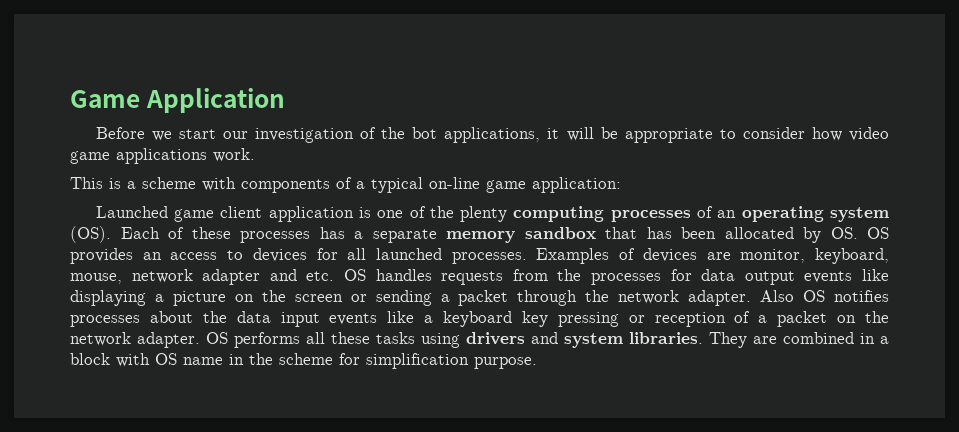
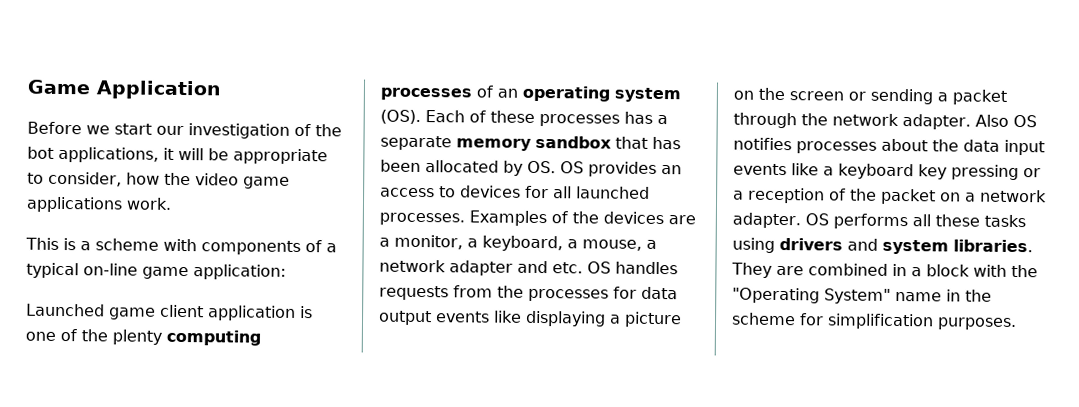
[742,127,842,141] consider how -> [48,171,191,187] consider, how the
(636, 254) none -> [572,211,599,224] the
[740,248,889,264] [70,273,122,284] monitor, keyboard, mouse, -> [379,234,657,252] a monitor, a keyboard, a mouse, a
(645, 319) none -> [733,190,744,200] a
[758,315,768,323] a -> [850,188,877,201] the
[864,311,889,323] the -> [965,192,976,202] a
[155,353,177,365] OS -> [1011,264,1038,278] [732,287,891,304] the "Operating System"
[474,357,537,369] purpose. -> [937,317,1017,330] purposes.

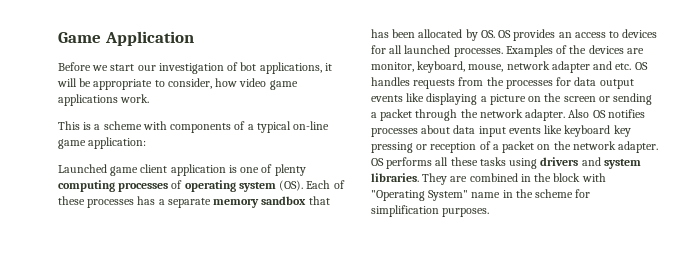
[315,124,342,137] the -> (239, 66) none
[164,172,191,186] the -> (238, 82) none
[81,329,108,342] the -> (273, 168) none
[497,88,518,98] an -> (183, 184) none
[379,234,657,252] a monitor, a keyboard, a mouse, a -> [371,61,504,73] monitor, keyboard, mouse,
[932,139,959,152] the -> (451, 129) none
[823,166,834,176] a -> (563, 129) none
[733,190,744,200] a -> (428, 147) none
[850,188,877,201] the -> [492,144,499,150] a
[965,192,976,202] a -> [553,141,571,150] the
[911,267,922,277] a -> [534,173,552,182] the
[1011,264,1038,278] the -> (606, 177) none

